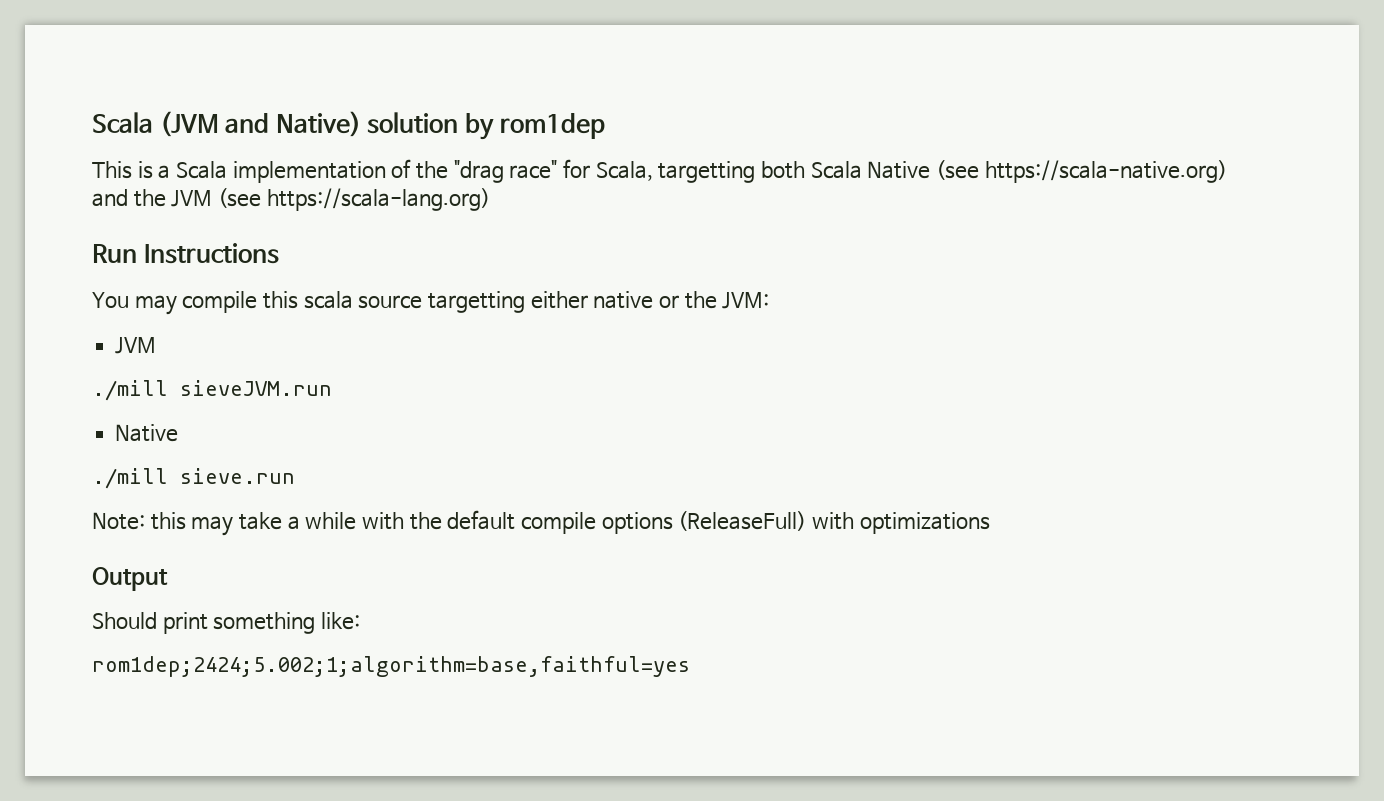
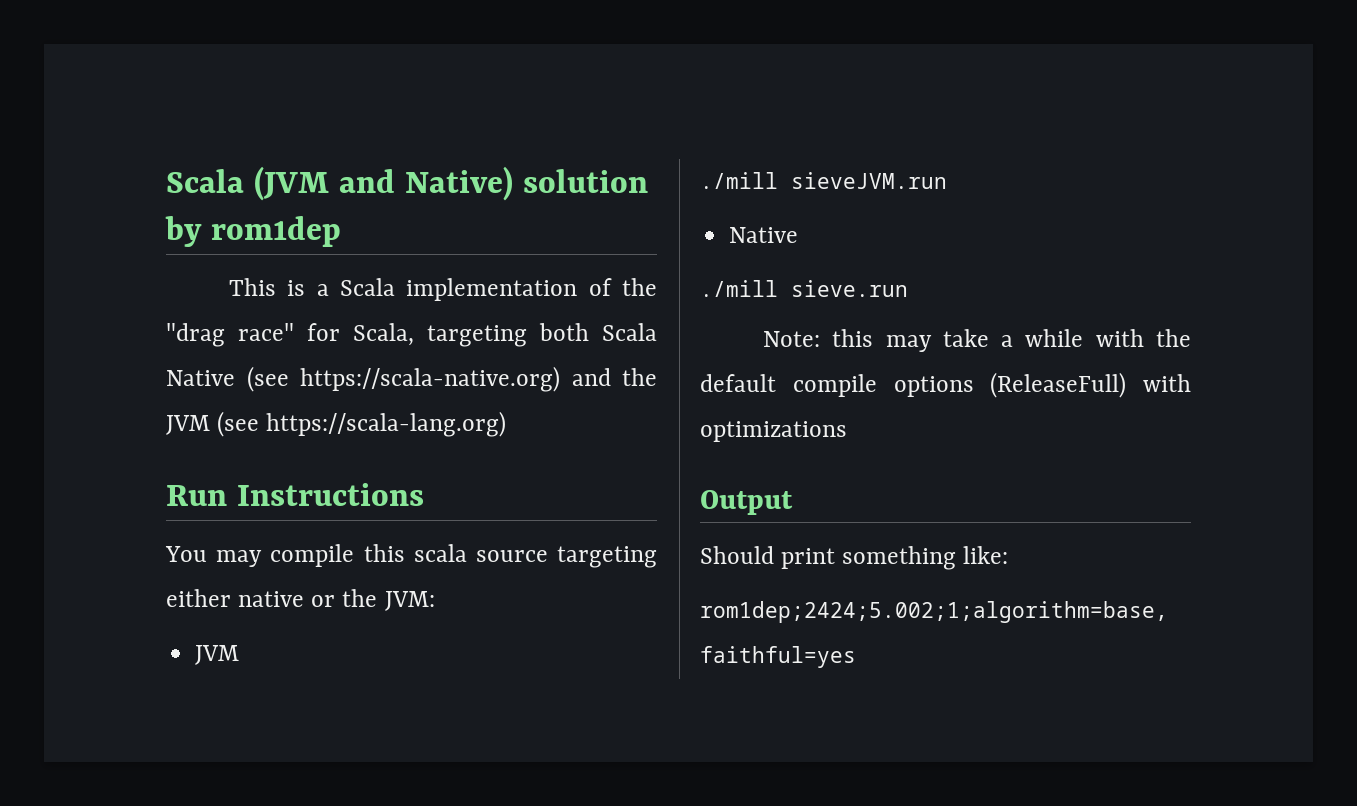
[658,161,756,183] targetting -> [427,325,527,347] targeting
[427,291,525,313] targetting -> [557,546,657,568] targeting

